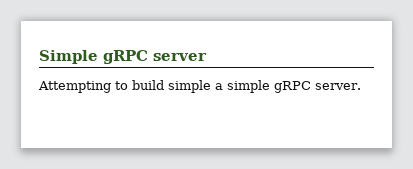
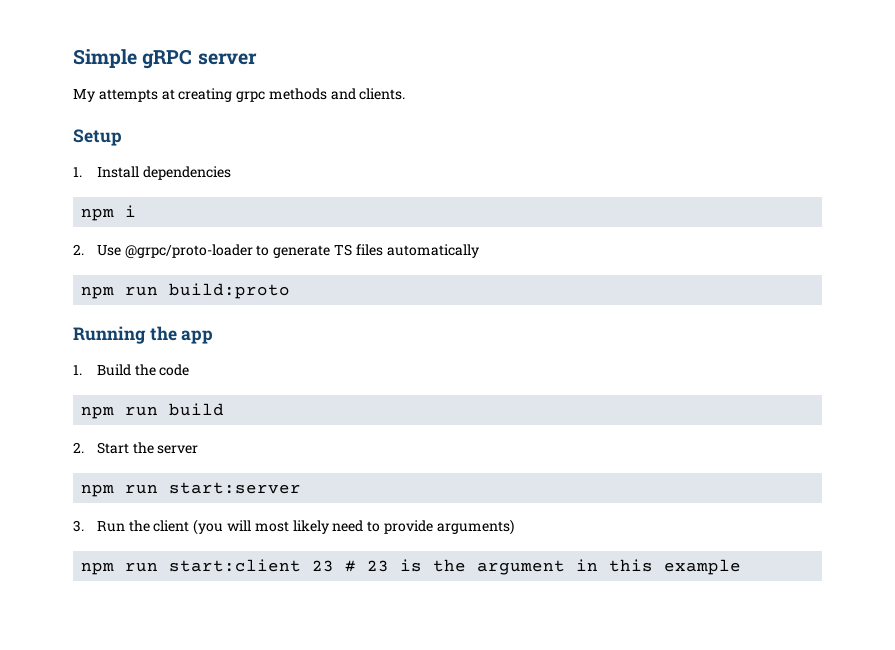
[38,80,361,93] Attempting to build simple a simple gRPC server. -> [73,88,406,102] [73,129,122,146] [73,166,231,180] [81,205,137,221] [73,244,479,259] [81,283,291,299] [73,326,214,344] [73,364,190,376] [81,403,225,419] [73,442,199,454] [81,482,302,497] [73,519,514,535] [81,559,742,575] My attempts at creating grpc methods and clients. // Setup // 1. Install dependencies // npm i // 2. Use @grpc/proto-loader to generate TS files automatically // npm run build:proto // Running the app // 1. Build the code // npm run build // 2. Start the server // npm run start:server // 3. Run the client (you will most likely need to provide arguments) // npm run start:client 23 # 23 is the argument in this example

